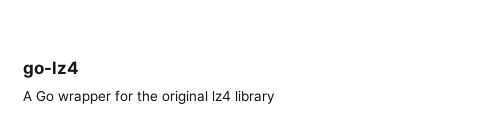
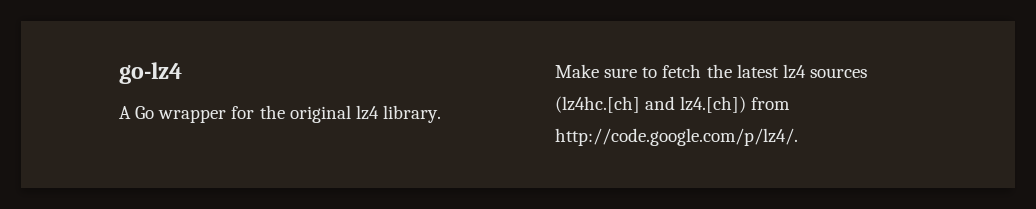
[235,90,275,104] library -> [382,105,441,123] [555,64,867,79] [555,96,791,113] [555,128,798,146] library. // Make sure to fetch the latest lz4 sources (lz4hc.[ch] and lz4.[ch]) from http://code.google.com/p/lz4/.

